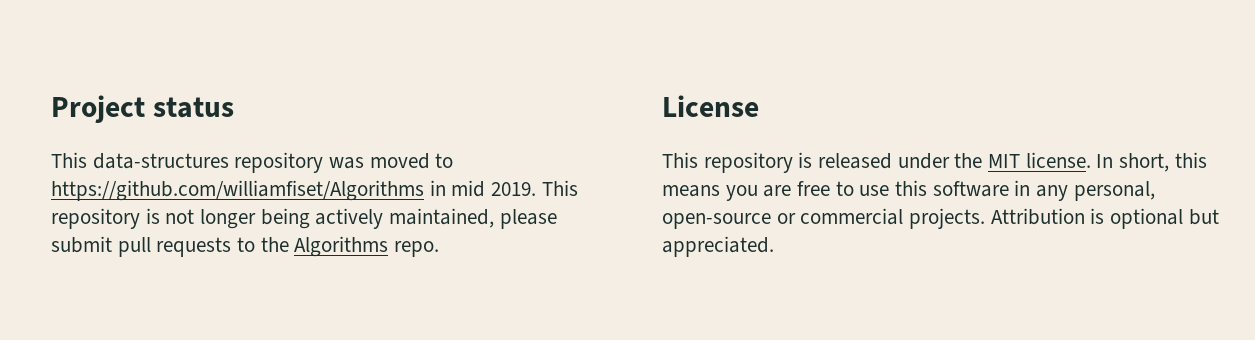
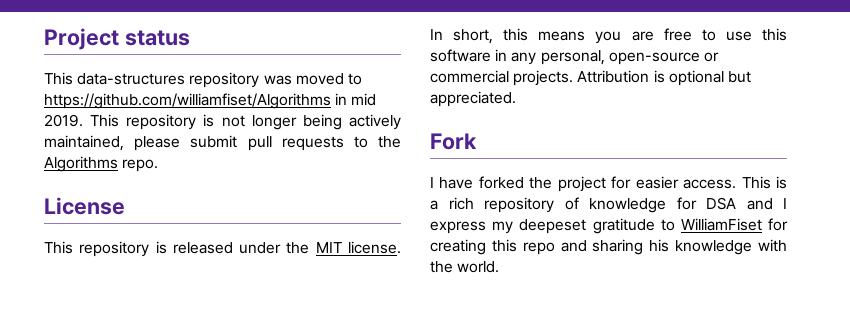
(774, 246) none -> [430,133,477,150] [430,176,787,192] [430,197,787,213] [430,218,788,234] [430,239,787,255] [430,261,500,273] // Fork // I have forked the project for easier access. This is a rich repository of knowledge for DSA and I express my deepeset gratitude to WilliamFiset for creating this repo and sharing his knowledge with the world.

